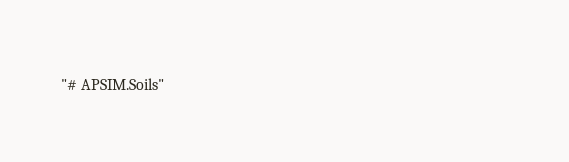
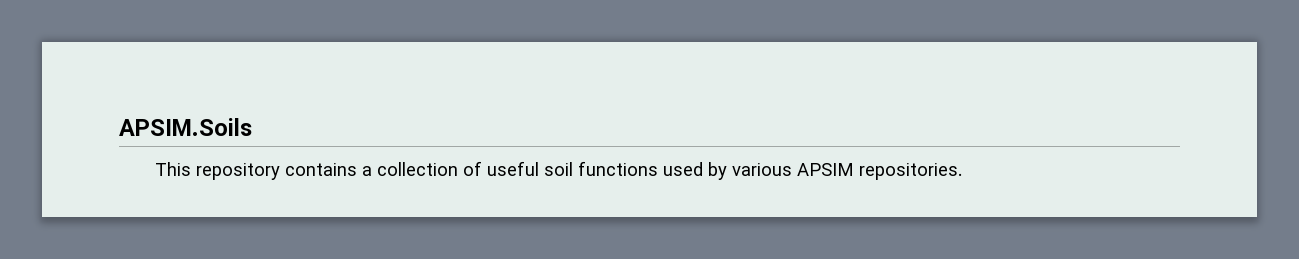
[61,78,165,90] "# APSIM.Soils" -> [119,118,252,136] [155,161,963,180] APSIM.Soils // This repository contains a collection of useful soil functions used by various APSIM repositories.

